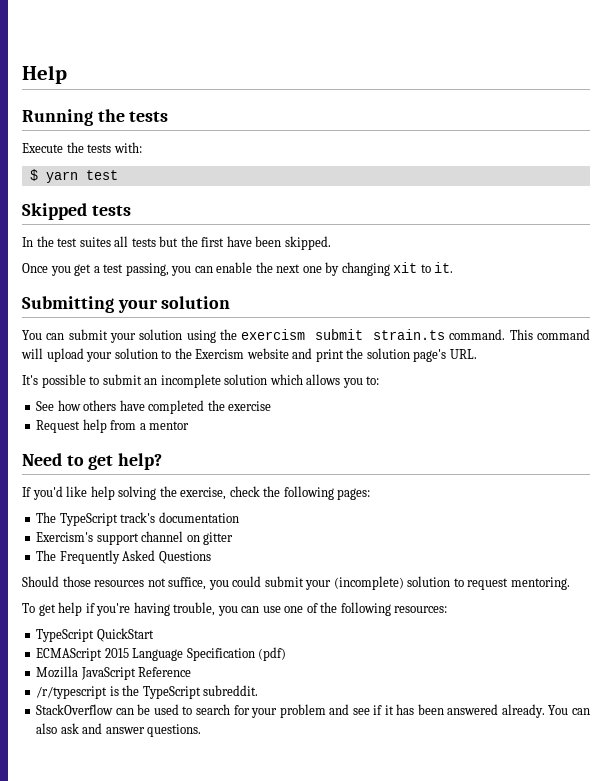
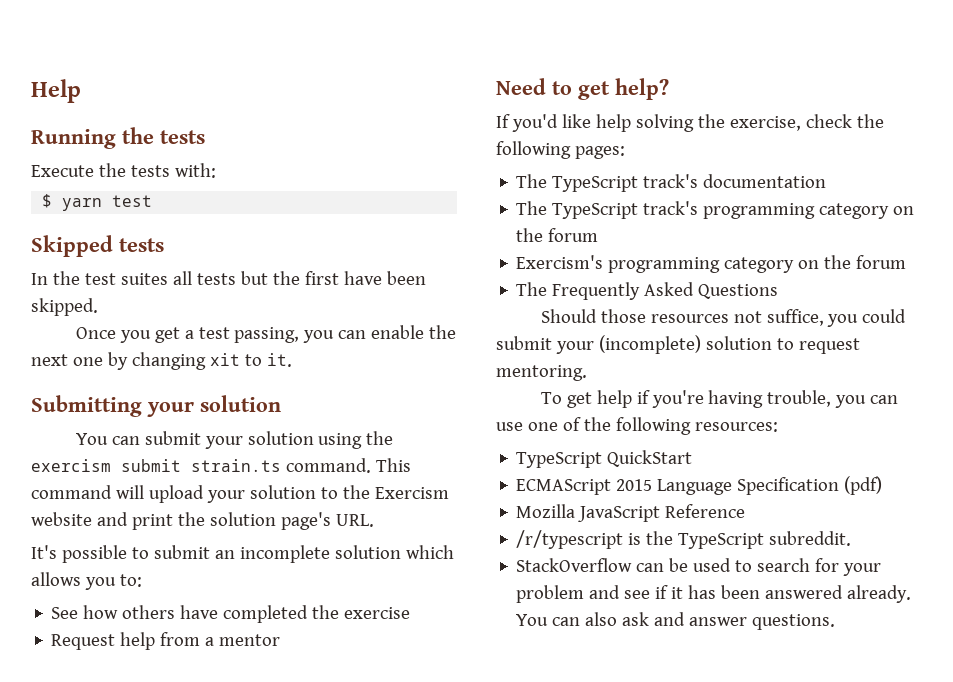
[36,531,234,545] Exercism's support channel on gitter -> [516,201,915,219] [516,228,599,242] [516,255,907,273] The TypeScript track's programming category on the forum // Exercism's programming category on the forum

